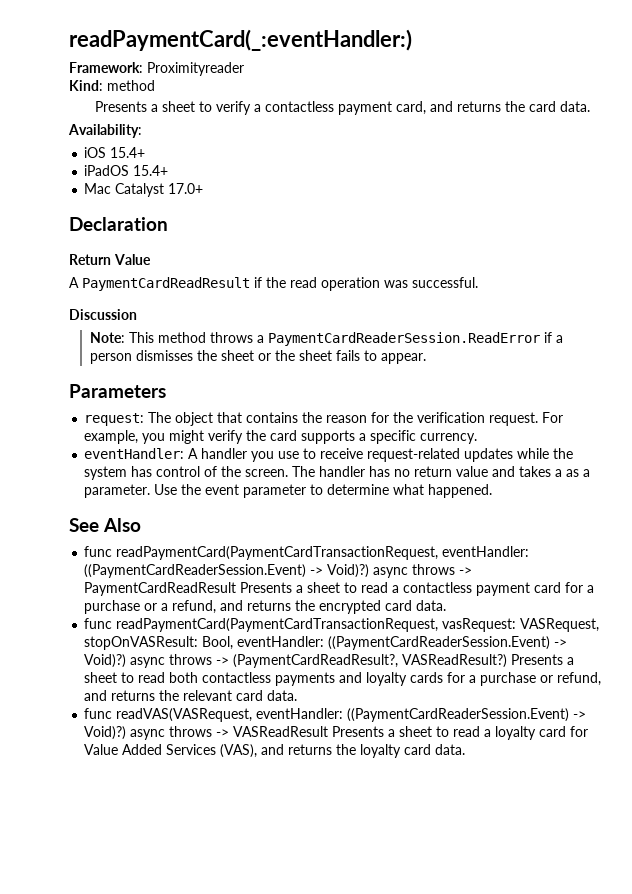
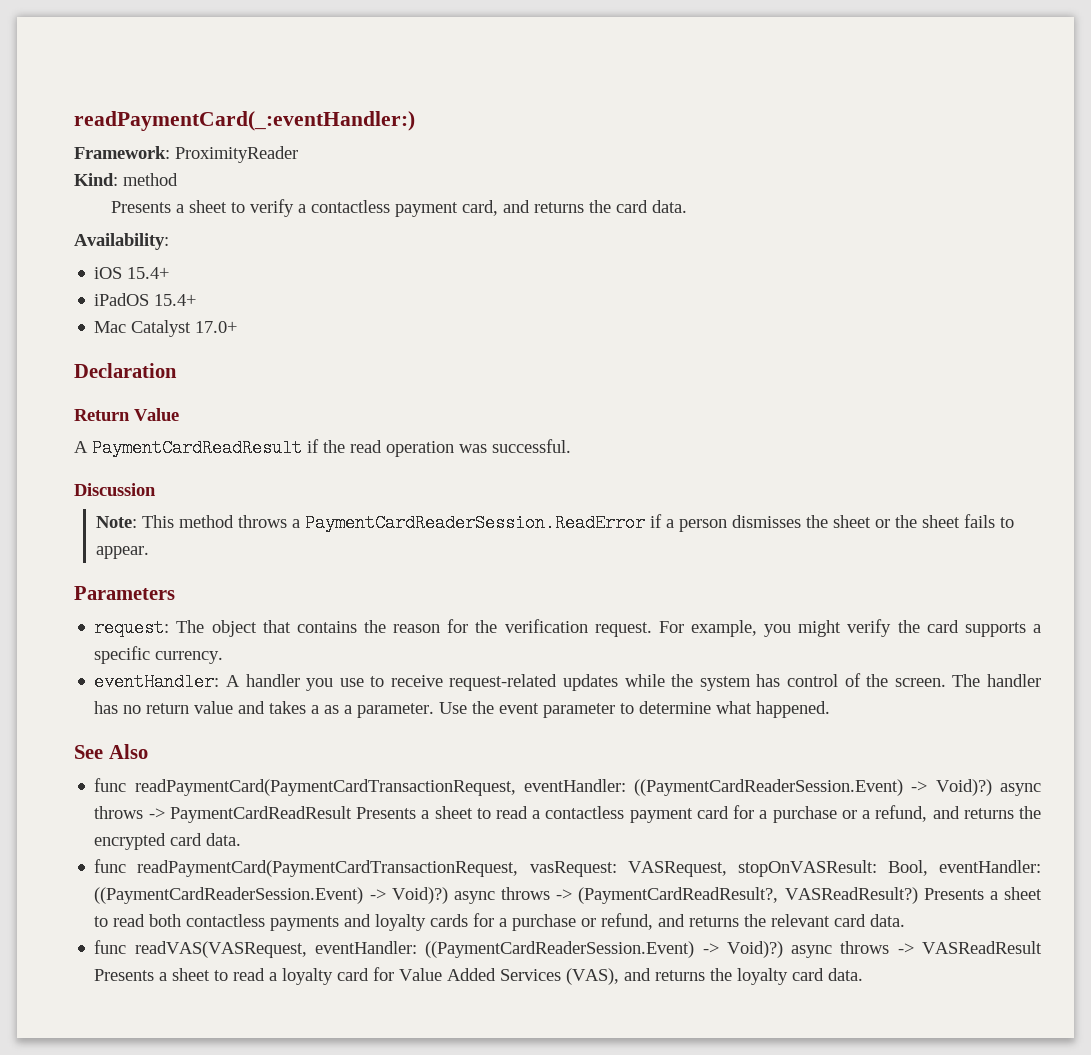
[147,62,244,76] Proximityreader -> [175,146,298,163] ProximityReader

